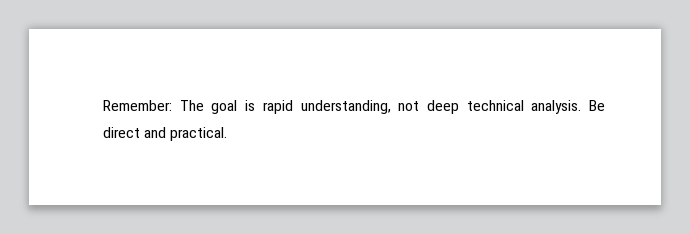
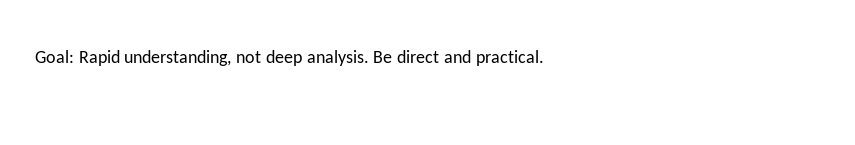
[103,100,293,114] Remember: The goal is rapid -> [35,50,120,66] Goal: Rapid
[466,100,524,111] technical -> (302, 58) none

